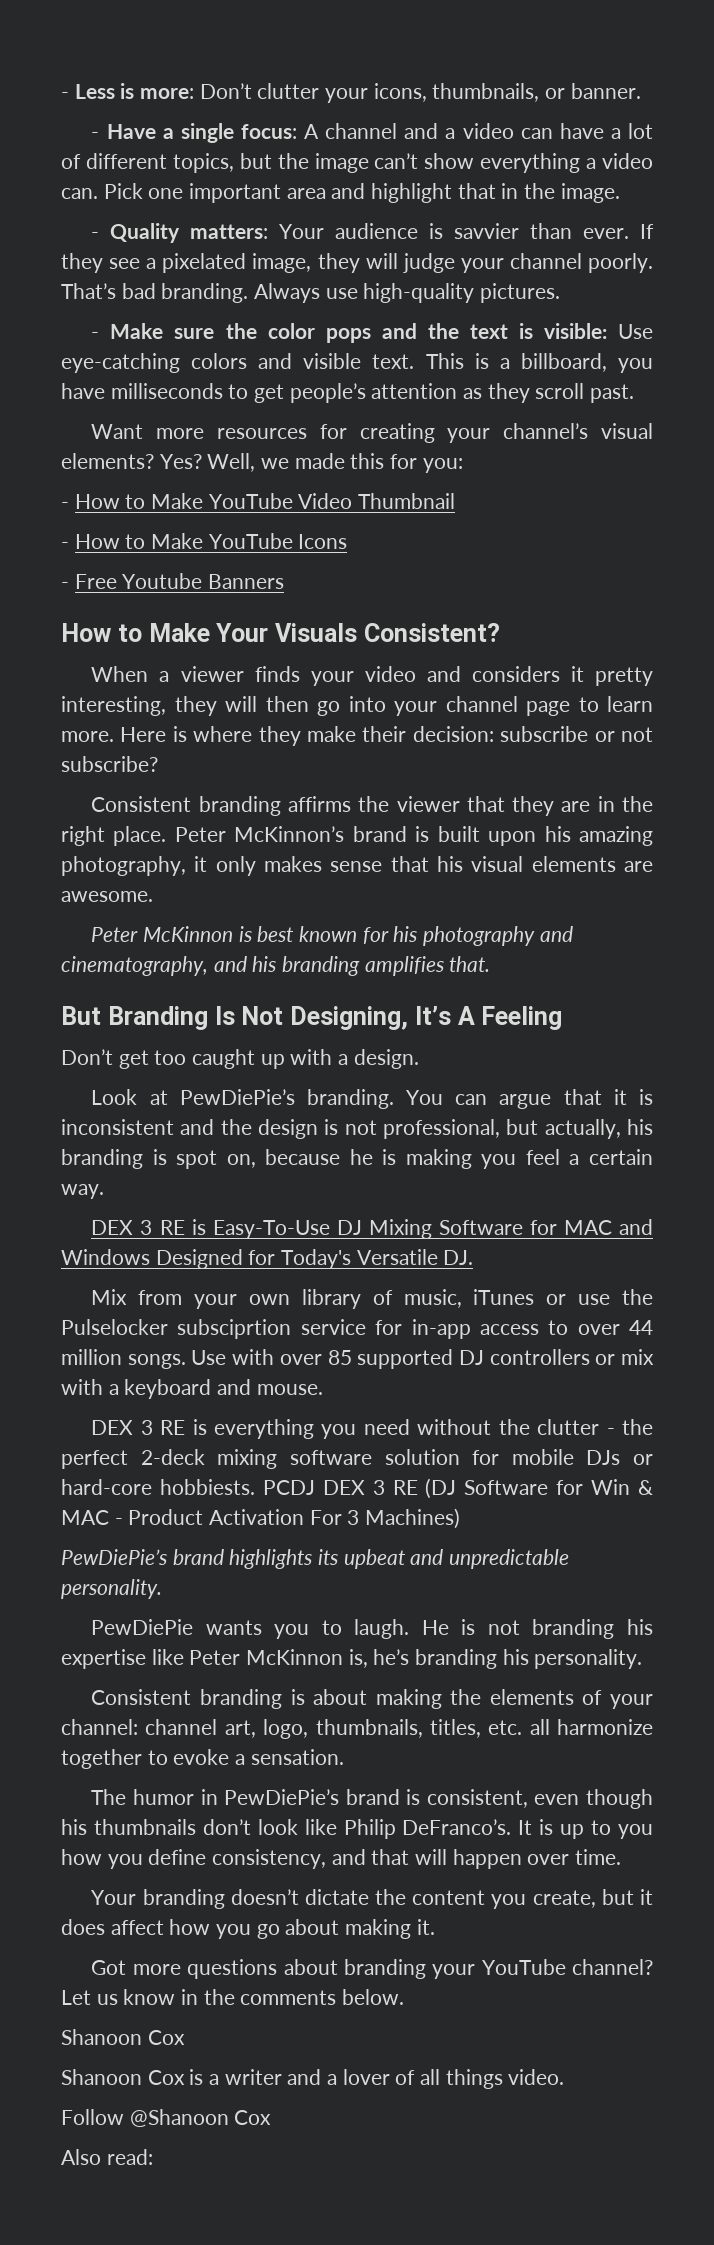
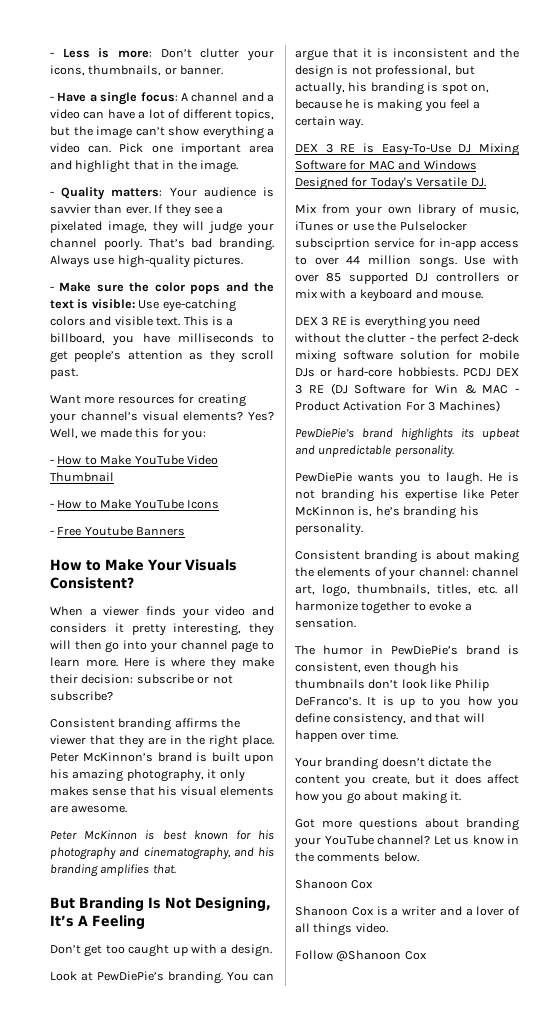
[61,2149,153,2165] // Also read: -> (427, 955) none

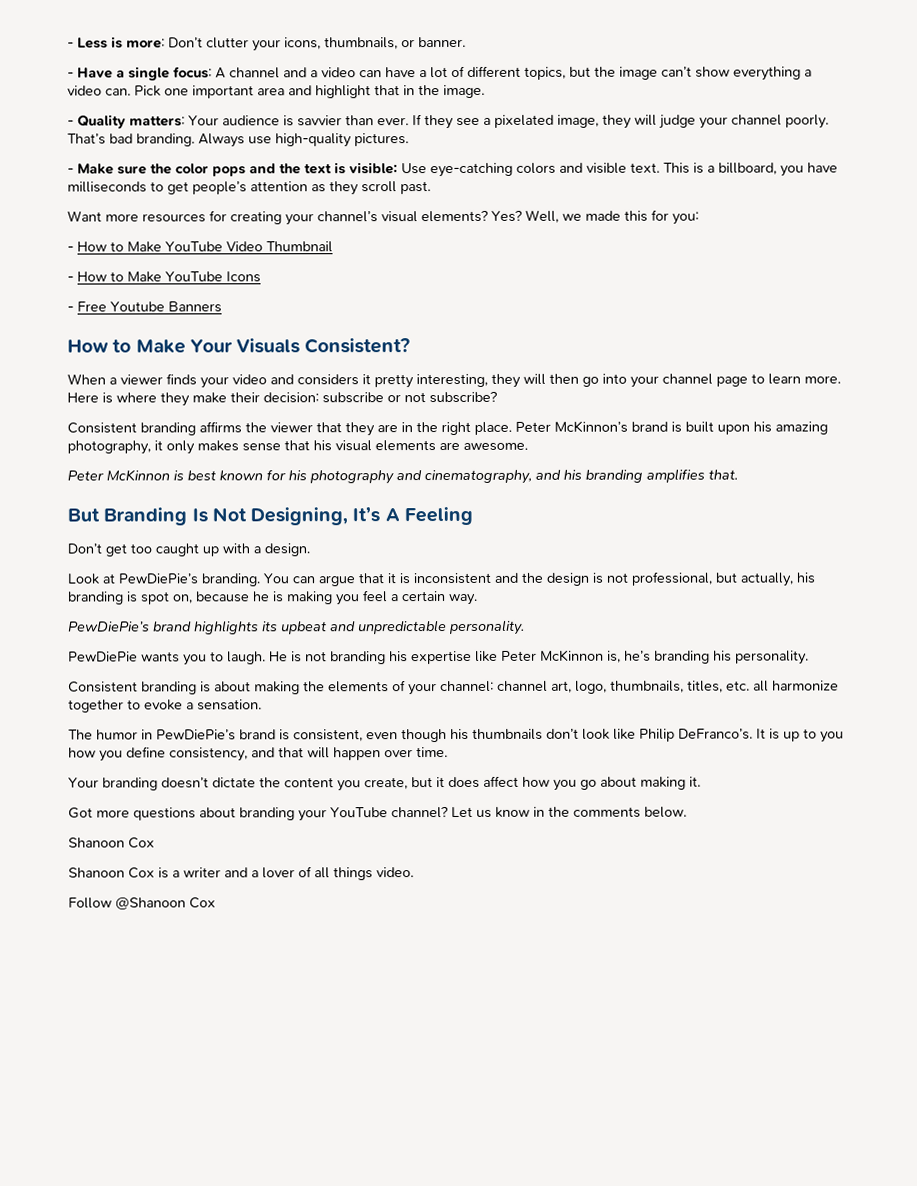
[295,143,519,156] [295,160,477,170] [295,177,486,190] [295,204,519,217] [295,221,467,231] [295,238,519,250] [295,255,519,268] [295,272,519,284] [295,289,483,302] [295,316,481,329] [295,333,519,345] [295,350,519,363] [295,367,519,377] [295,383,519,395] [295,400,500,412] // DEX 3 RE is Easy-To-Use DJ Mixing Software for MAC and Windows Designed for Today's Versatile DJ. // Mix from your own library of music, iTunes or use the Pulselocker subsciprtion service for in-app access to over 44 million songs. Use with over 85 supported DJ controllers or mix with a keyboard and mouse. // DEX 3 RE is everything you need without the clutter - the perfect 2-deck mixing software solution for mobile DJs or hard-core hobbiests. PCDJ DEX 3 RE (DJ Software for Win & MAC - Product Activation For 3 Machines) -> (478, 599) none

